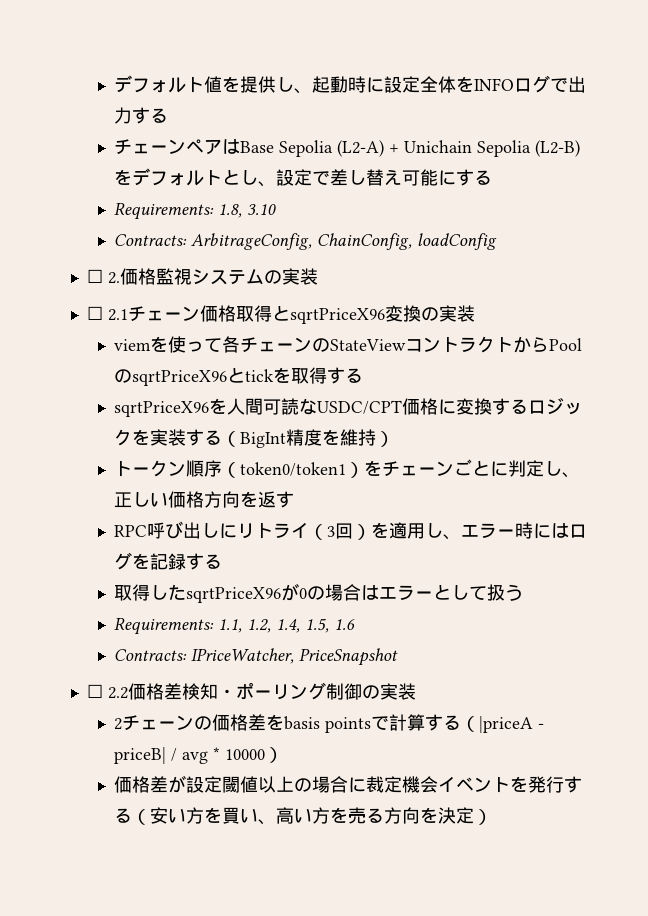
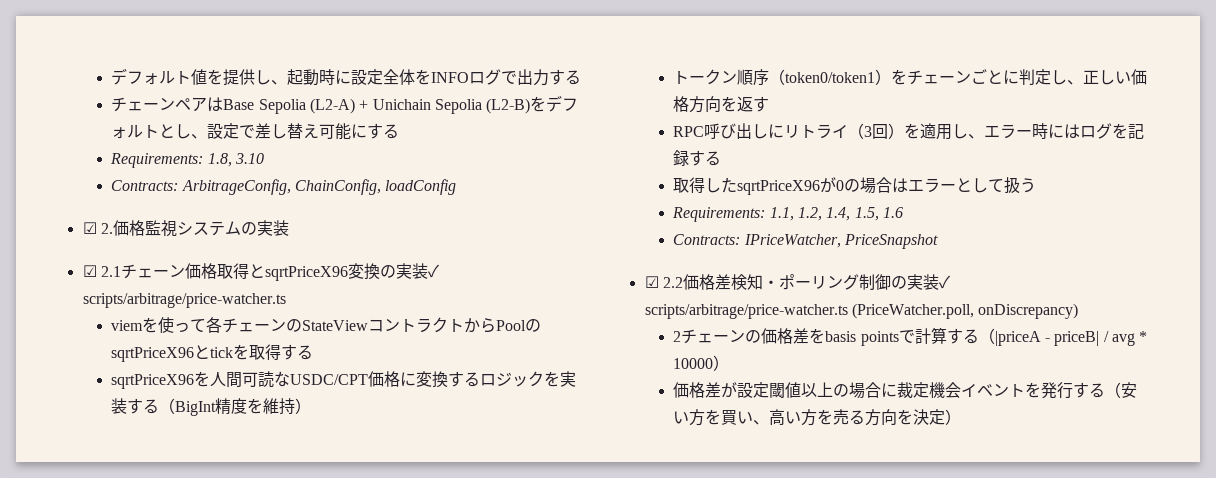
[86,269,103,283] ☐ -> [82,222,97,234] ☑
[86,306,103,320] ☐ -> [82,265,97,277] ☑
(475, 313) none -> [427,264,439,278] [82,293,286,308] ✓ scripts/arbitrage/price-watcher.ts
[86,684,103,698] ☐ -> [644,276,659,288] ☑
(416, 691) none -> [938,275,950,289] [644,303,1079,319] ✓ scripts/arbitrage/price-watcher.ts (PriceWatcher.poll, onDiscrepancy)

